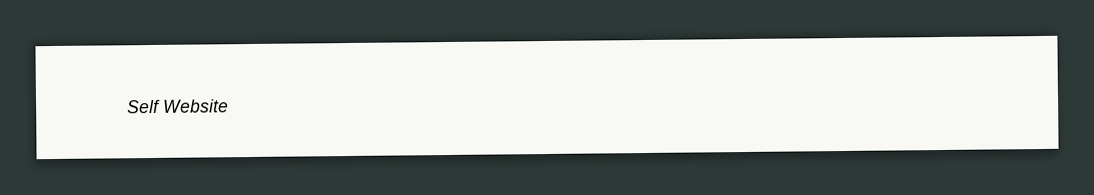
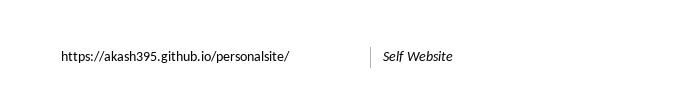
(127, 106) none -> [61,51,290,63] https://akash395.github.io/personalsite/ //

